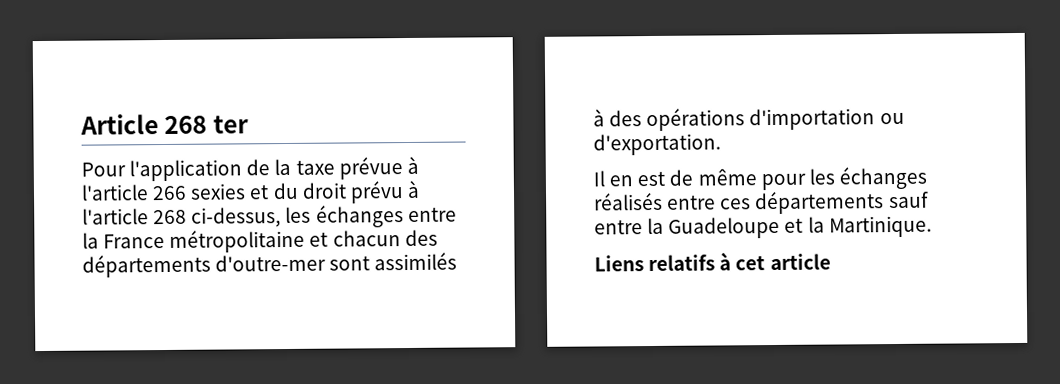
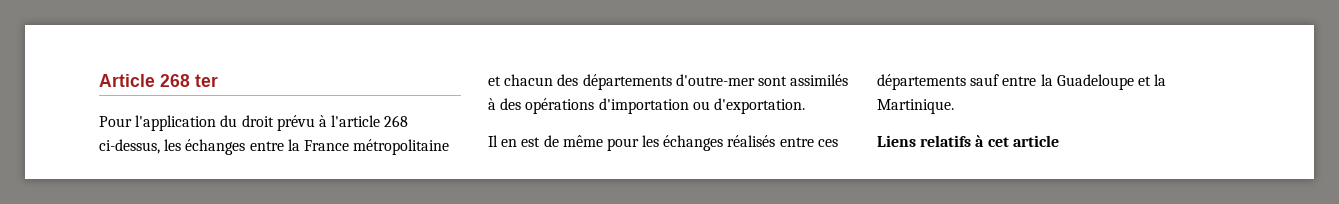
[246,156,419,180] [81,183,270,201] de la taxe prévue à l'article 266 sexies et -> (217, 123) none

